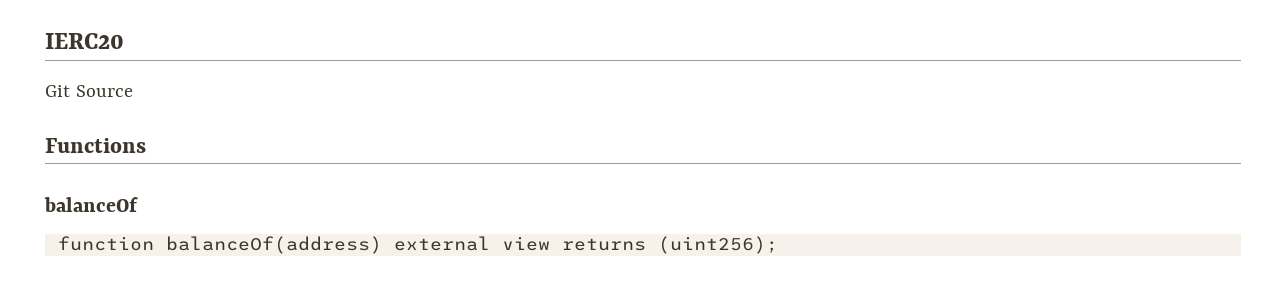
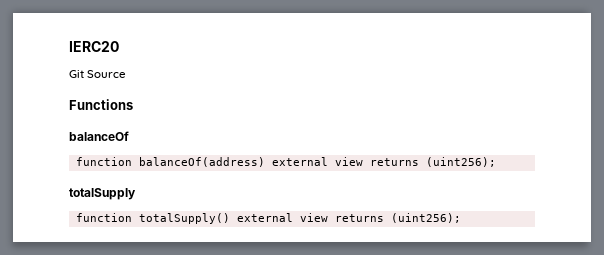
(778, 245) none -> [69,188,136,200] [75,213,461,224] // totalSupply // function totalSupply() external view returns (uint256);

